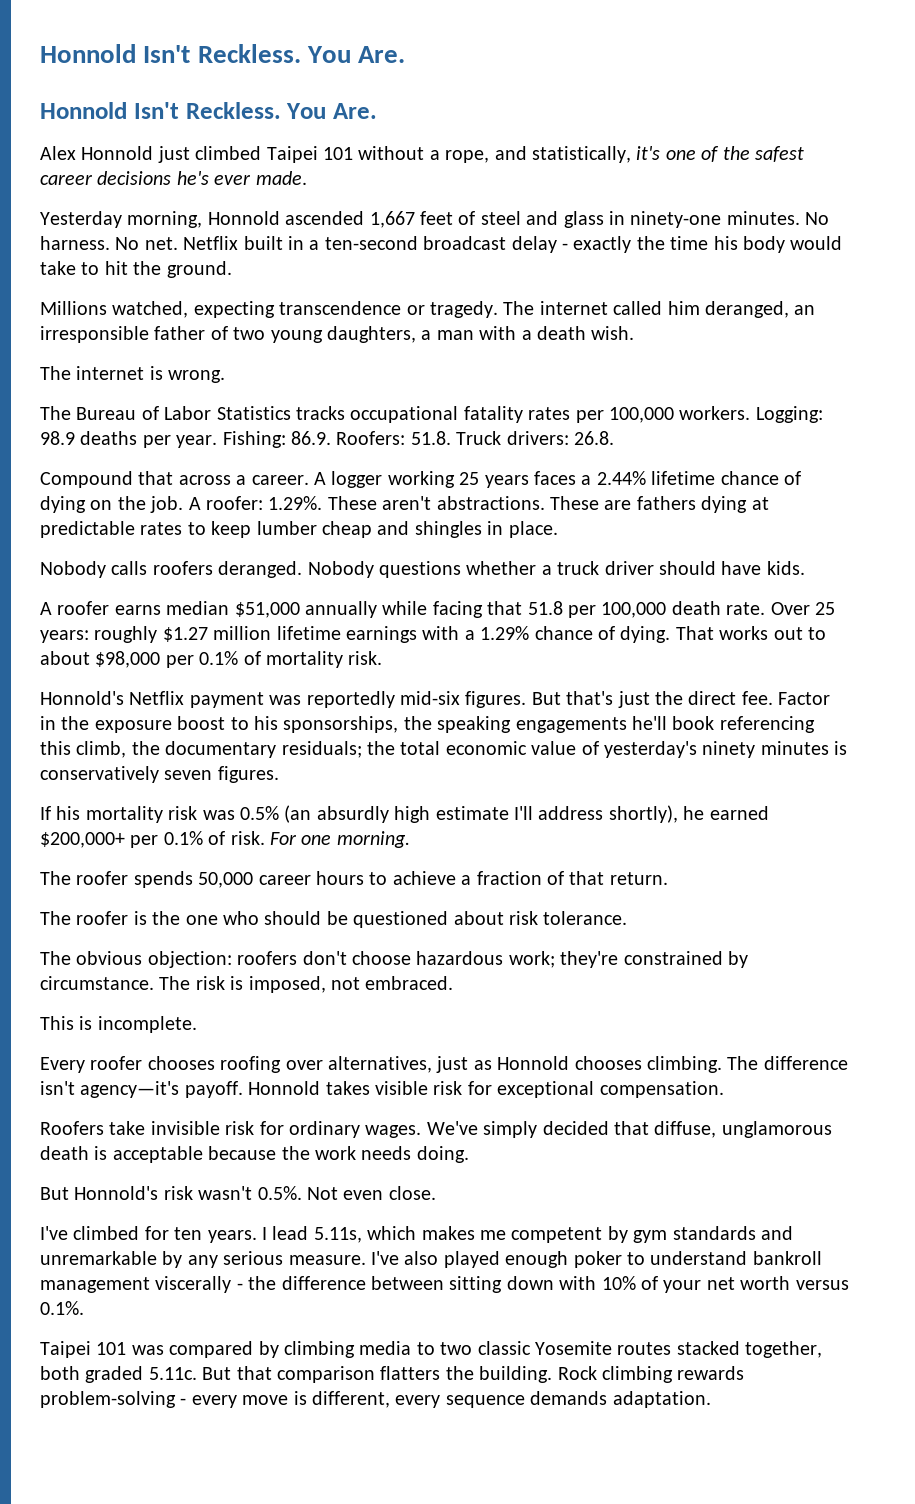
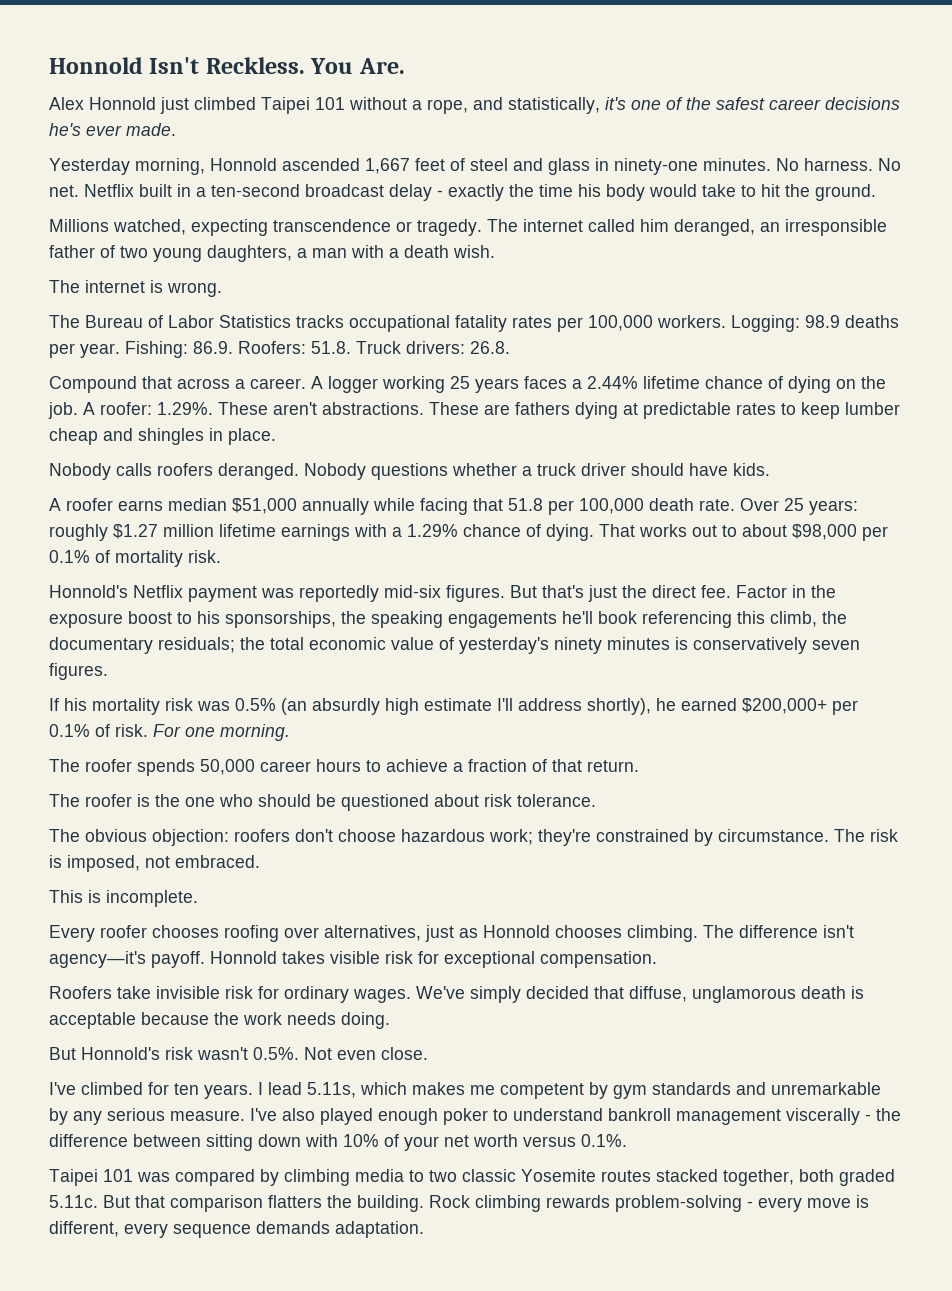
[40,44,406,63] [40,102,377,119] Honnold Isn't Reckless. You Are. // Honnold Isn't Reckless. You Are. -> [49,57,405,74] Honnold Isn't Reckless. You Are.

